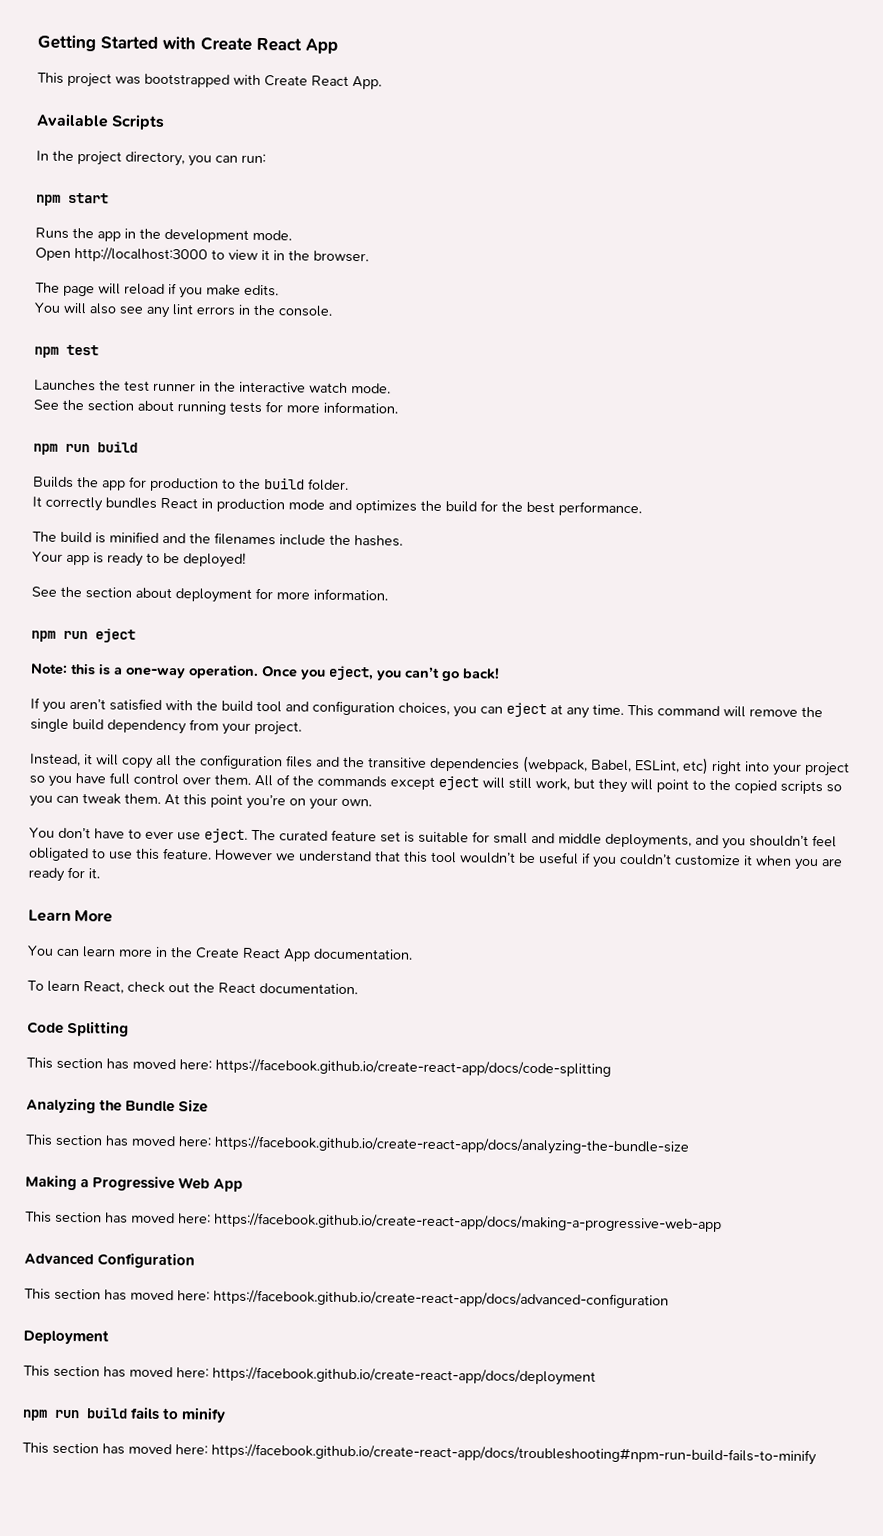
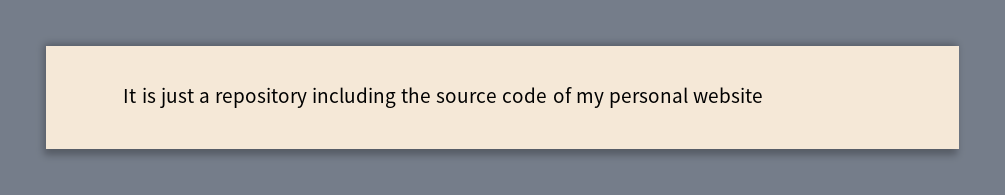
[37,34,338,54] [37,72,382,90] [36,113,166,130] [36,150,266,167] [36,192,109,206] [35,227,292,243] [35,246,369,263] [35,282,279,299] [34,302,332,319] [34,344,99,358] [34,379,391,394] [33,399,398,415] [33,441,138,455] [33,476,349,492] [32,496,642,517] [32,531,403,547] [32,551,246,568] [31,586,388,603] [31,628,136,643] [30,662,500,682] [30,697,823,719] [30,718,302,736] [30,753,850,777] [29,772,842,795] [29,793,372,810] [29,827,837,850] [28,847,843,871] [28,866,100,882] [28,909,114,923] [27,945,413,962] [27,980,358,995] [27,1020,130,1037] [26,1057,611,1077] [26,1097,209,1114] [25,1134,689,1156] [25,1174,244,1192] [25,1211,722,1233] [24,1252,196,1269] [24,1288,669,1309] [23,1329,109,1345] [23,1365,596,1386] [22,1406,227,1423] [22,1442,817,1466] Getting Started with Create React App // This project was bootstrapped with Create React App. // Available Scripts // In the project directory, you can run: // npm start // Runs the app in the development mode. // Open http://localhost:3000 to view it in the browser. // The page will reload if you make edits. // You will also see any lint errors in the console. // npm test // Launches the test runner in the interactive watch mode. // See the section about running tests for more information. // npm run build // Builds the app for production to the build folder. // It correctly bundles React in production mode and optimizes the build for the best performance. // The build is minified and the filenames include the hashes. // Your app is ready to be deployed! // See the section about deployment for more information. // npm run eject // Note: this is a one-way operation. Once you eject, you can’t go back! // If you aren’t satisfied with the build tool and configuration choices, you can eject at any time. This command will remove the single build dependency from your project. // Instead, it will copy all the configuration files and the transitive dependencies (webpack, Babel, ESLint, etc) right into your project so you have full control over them. All of the commands except eject will still work, but they will point to the copied scripts so you can tweak them. At this point you’re on your own. // You don’t have to ever use eject. The curated feature set is suitable for small and middle deployments, and you shouldn’t feel obligated to use this feature. However we understand that this tool wouldn’t be useful if you couldn’t customize it when you are ready for it. // Learn More // You can learn more in the Create React App documentation. // To learn React, check out the React documentation. // Code Splitting // This section has moved here: https://facebook.github.io/create-react-app/docs/code-splitting // Analyzing the Bundle Size // This section has moved here: https://facebook.github.io/create-react-app/docs/analyzing-the-bundle-size // Making a Progressive Web App // This section has moved here: https://facebook.github.io/create-react-app/docs/making-a-progressive-web-app // Advanced Configuration // This section has moved here: https://facebook.github.io/create-react-app/docs/advanced-configuration // Deployment // This section has moved here: https://facebook.github.io/create-react-app/docs/deployment // npm run build fails to minify // This section has moved here: https://facebook.github.io/create-react-app/docs/troubleshooting#npm-run-build-fails-to-minify -> [123,87,763,108] It is just a repository including the source code of my personal website

